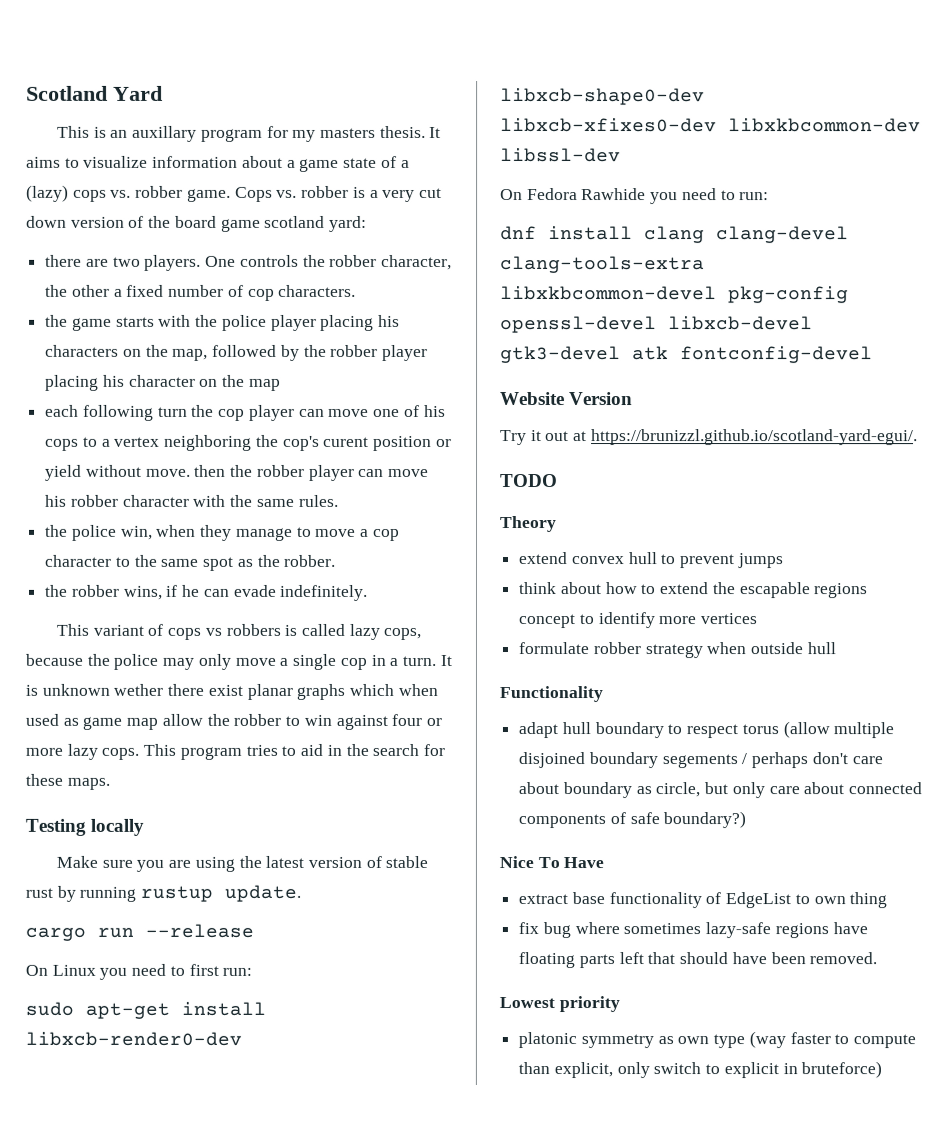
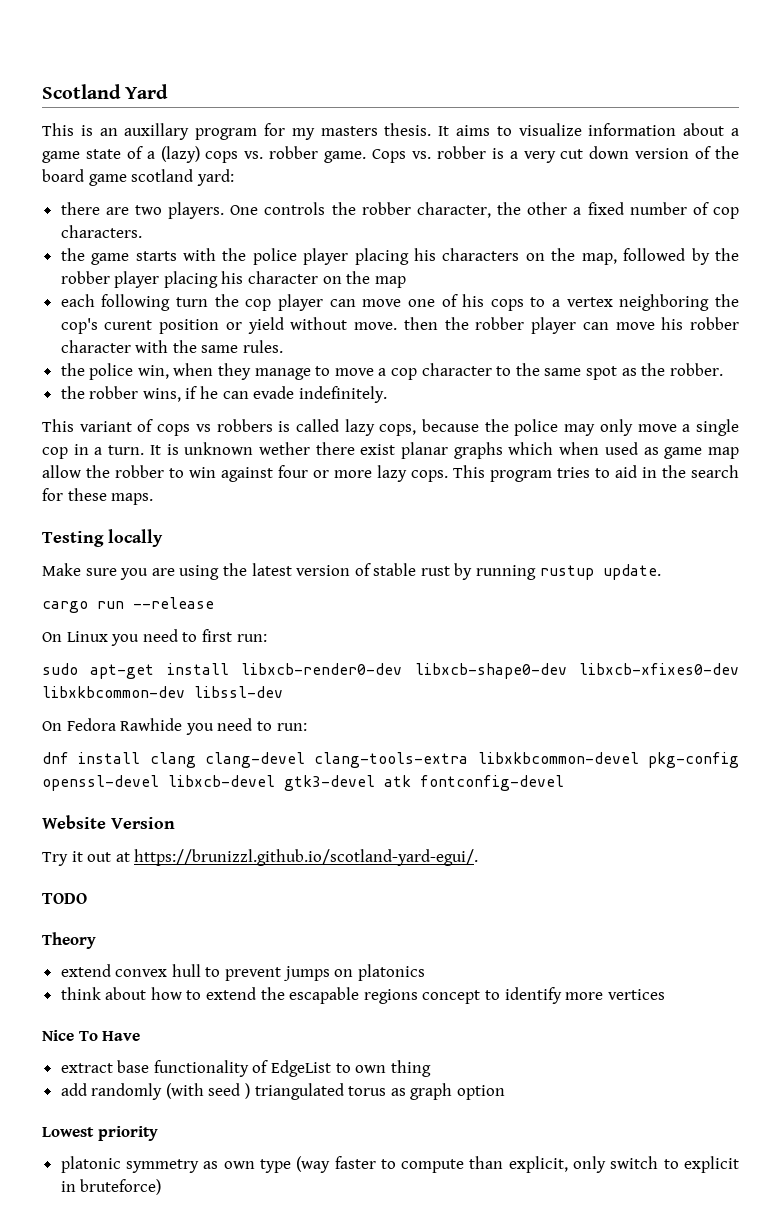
(784, 561) none -> [334,964,425,981] on platonics
[518,642,836,659] [499,686,603,703] [518,721,895,739] [518,752,883,769] [518,782,923,799] [518,811,747,829] // formulate robber strategy when outside hull // Functionality // adapt hull boundary to respect torus (allow multiple disjoined boundary segements / perhaps don't care about boundary as circle, but only care about connected components of safe boundary?) -> (665, 994) none
[518,922,868,939] [518,952,878,969] fix bug where sometimes lazy-safe regions have floating parts left that should have been removed. -> [60,1083,506,1100] add randomly (with seed ) triangulated torus as graph option

